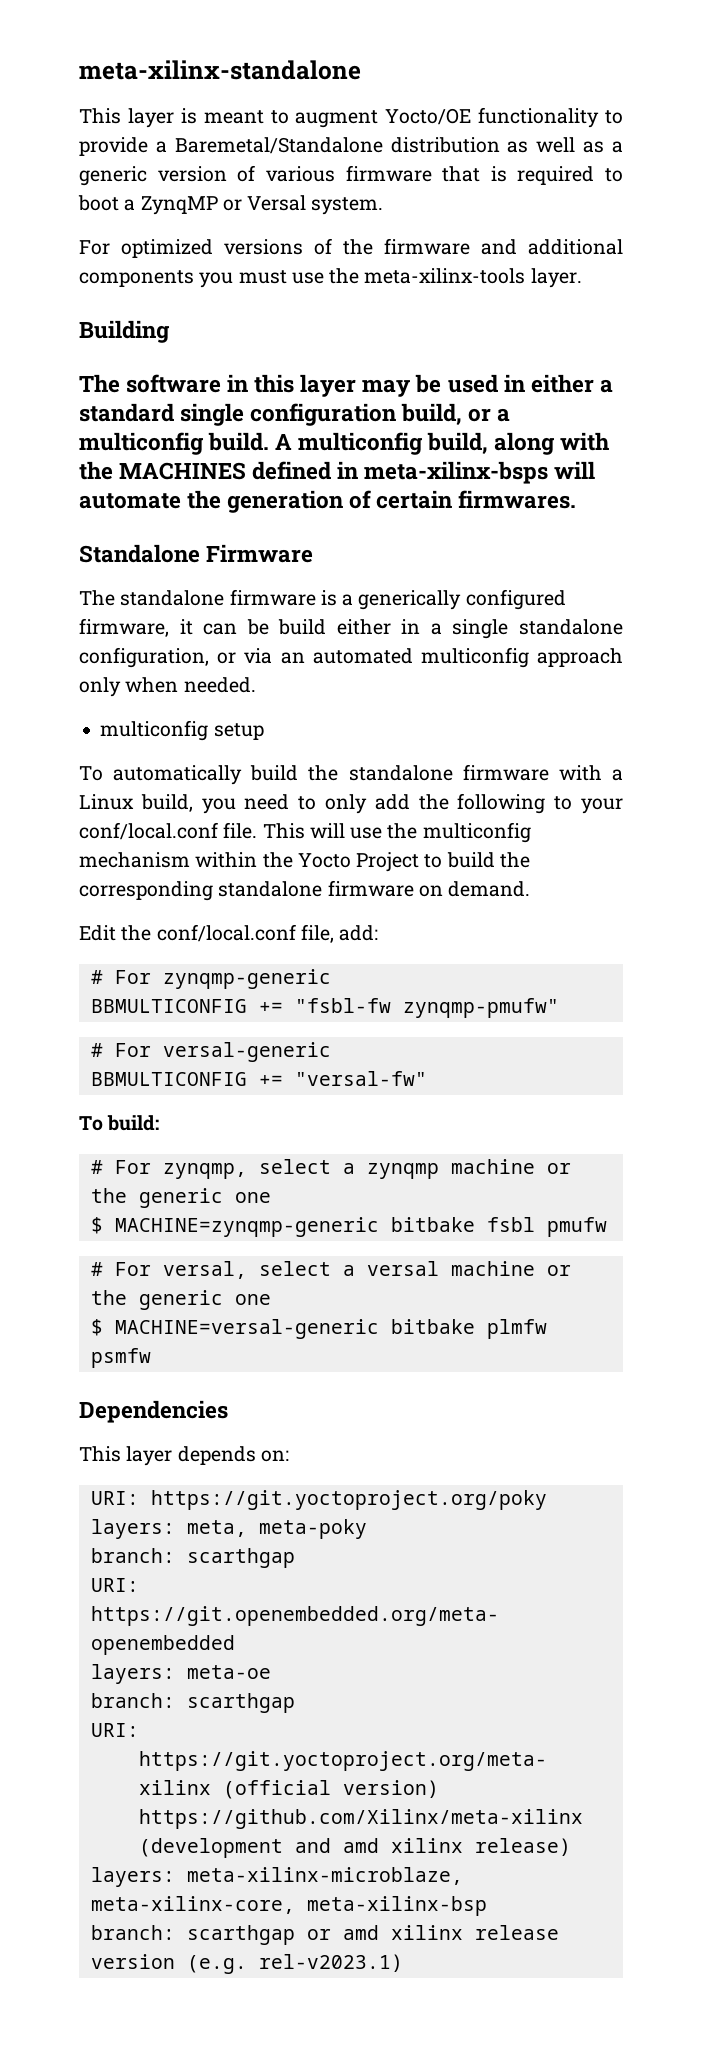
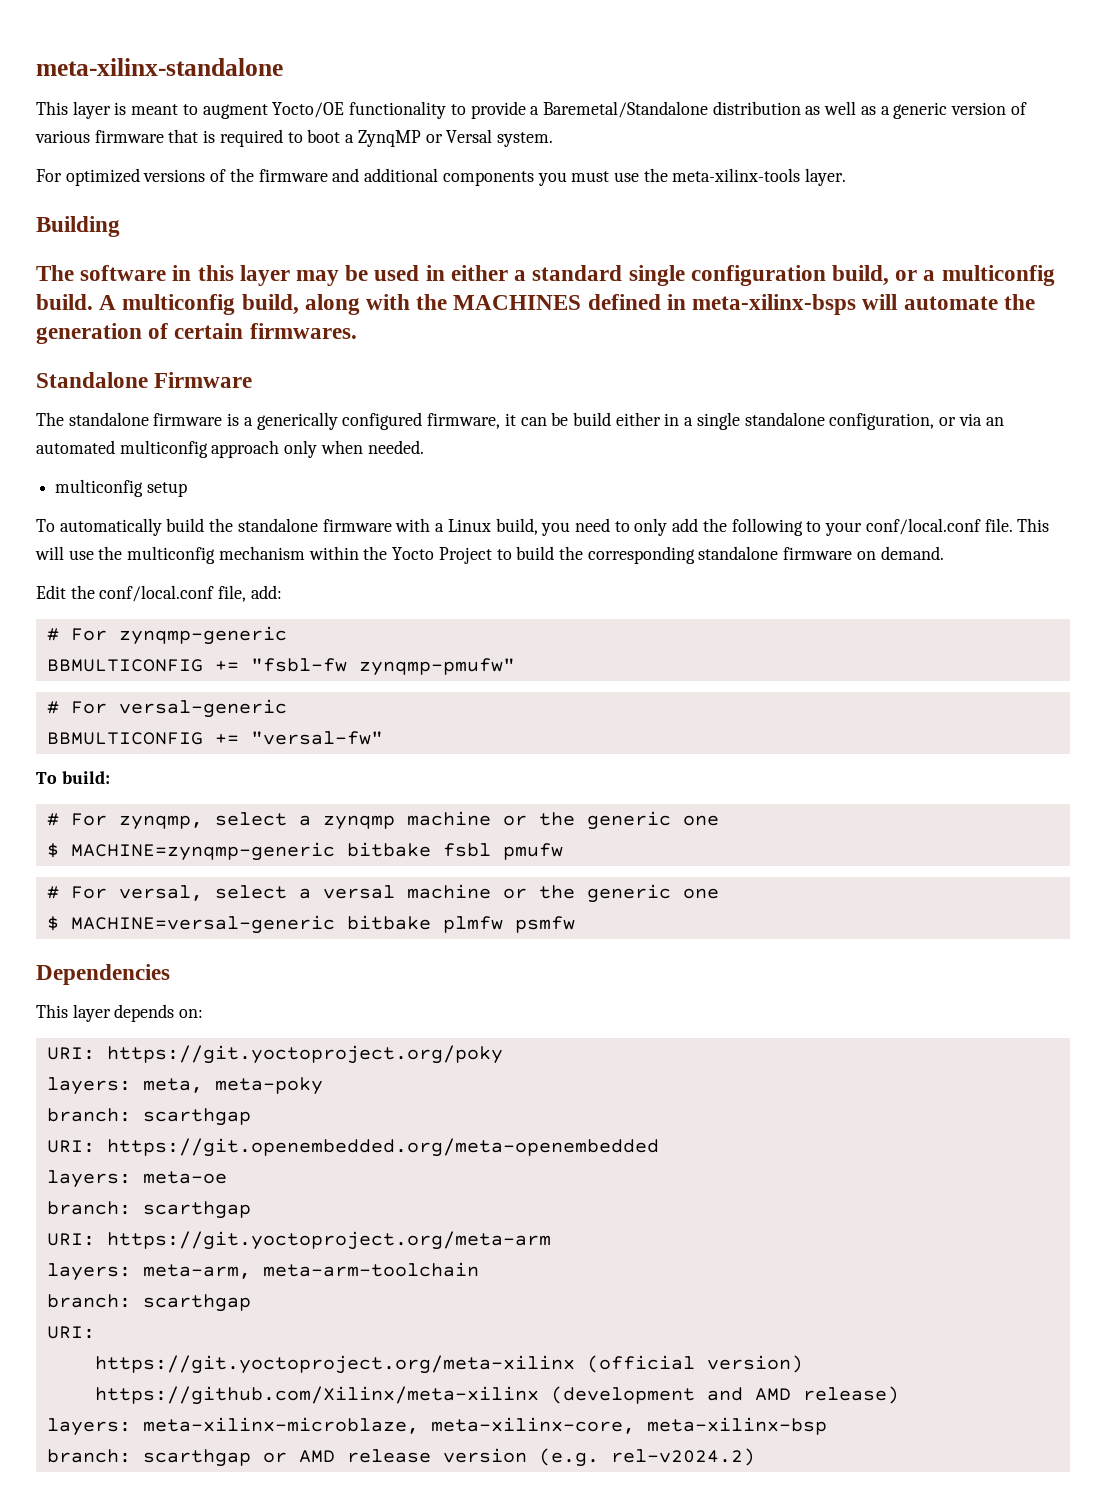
(295, 1703) none -> [46,1231,551,1250] [46,1262,479,1281] [46,1294,251,1312] // URI: https://git.yoctoproject.org/meta-arm // layers: meta-arm, meta-arm-toolchain // branch: scarthgap
[342,1838,463,1853] amd xilinx -> [754,1388,791,1401] AMD
[342,1925,463,1940] amd xilinx -> [298,1450,335,1463] AMD
[258,1954,403,1972] rel-v2023.1) -> [610,1448,755,1466] rel-v2024.2)

